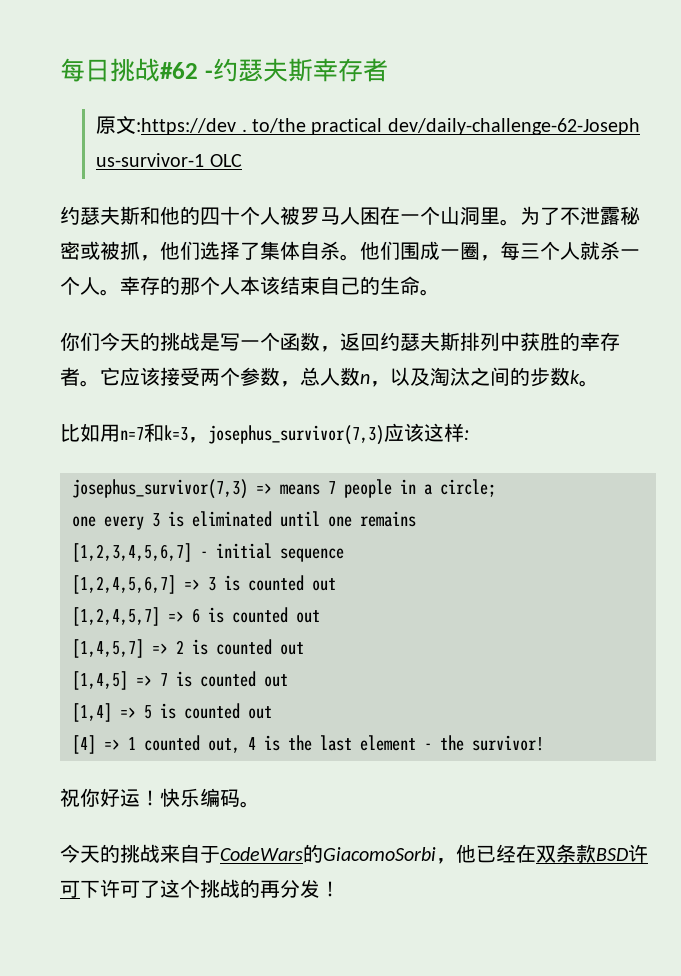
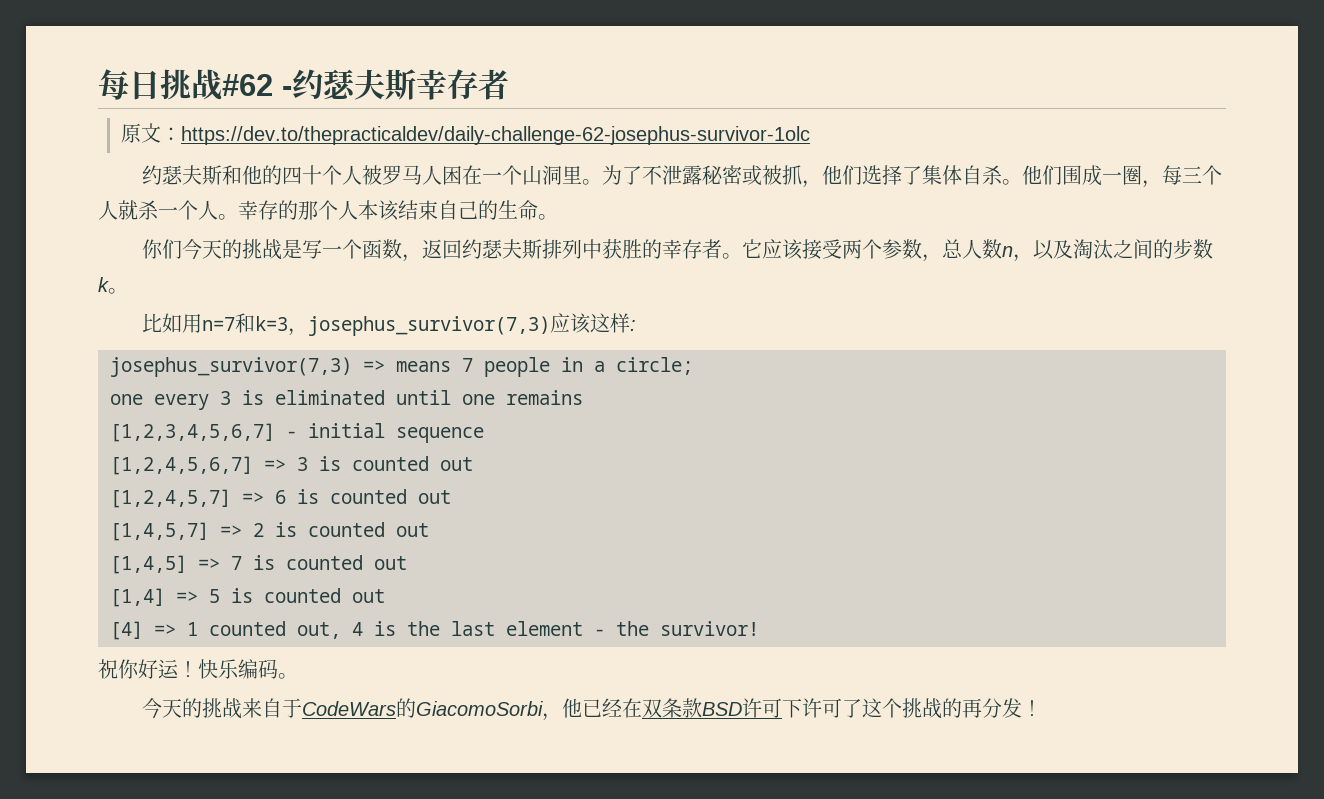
[136,118,640,135] [96,153,242,167] :https://dev . to/the practical dev/daily-challenge-62-Joseph us-survivor-1 OLC -> [160,126,810,145] ：https://dev.to/thepracticaldev/daily-challenge-62-josephus-survivor-1olc

